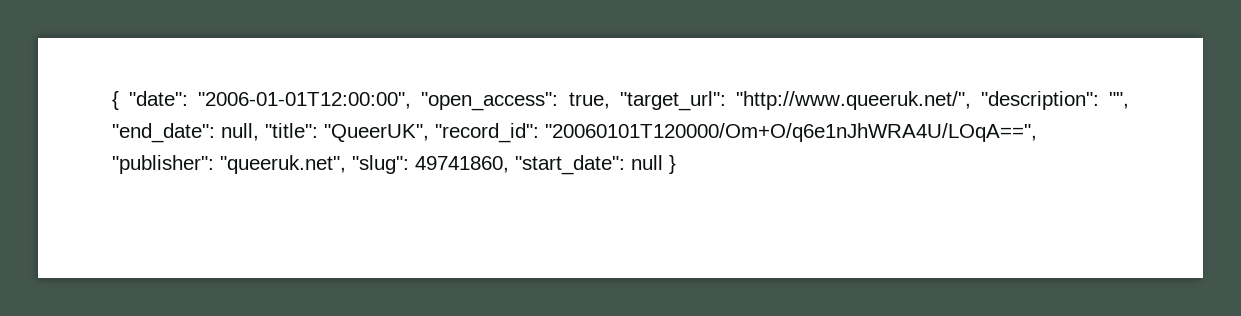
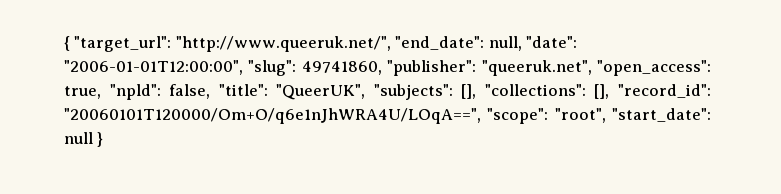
[129,91,1129,111] [112,123,1037,143] [112,155,509,174] "date": "2006-01-01T12:00:00", "open_access": true, "target_url": "http://www.queeruk.net/", "description": "", "end_date": null, "title": "QueerUK", "record_id": "20060101T120000/Om+O/q6e1nJhWRA4U/LOqA==", "publisher": "queeruk.net", "slug": 49741860, -> [74,36,578,52] [64,60,711,76] [64,84,711,100] [64,108,606,124] "target_url": "http://www.queeruk.net/", "end_date": null, "date": "2006-01-01T12:00:00", "slug": 49741860, "publisher": "queeruk.net", "open_access": true, "npld": false, "title": "QueerUK", "subjects": [], "collections": [], "record_id": "20060101T120000/Om+O/q6e1nJhWRA4U/LOqA==", "scope": "root",

